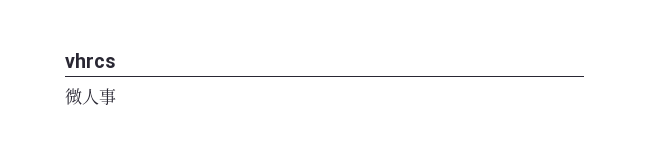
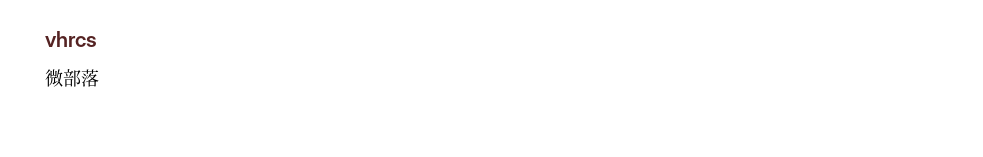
[82,88,116,105] 人事 -> [63,69,99,87] 部落

